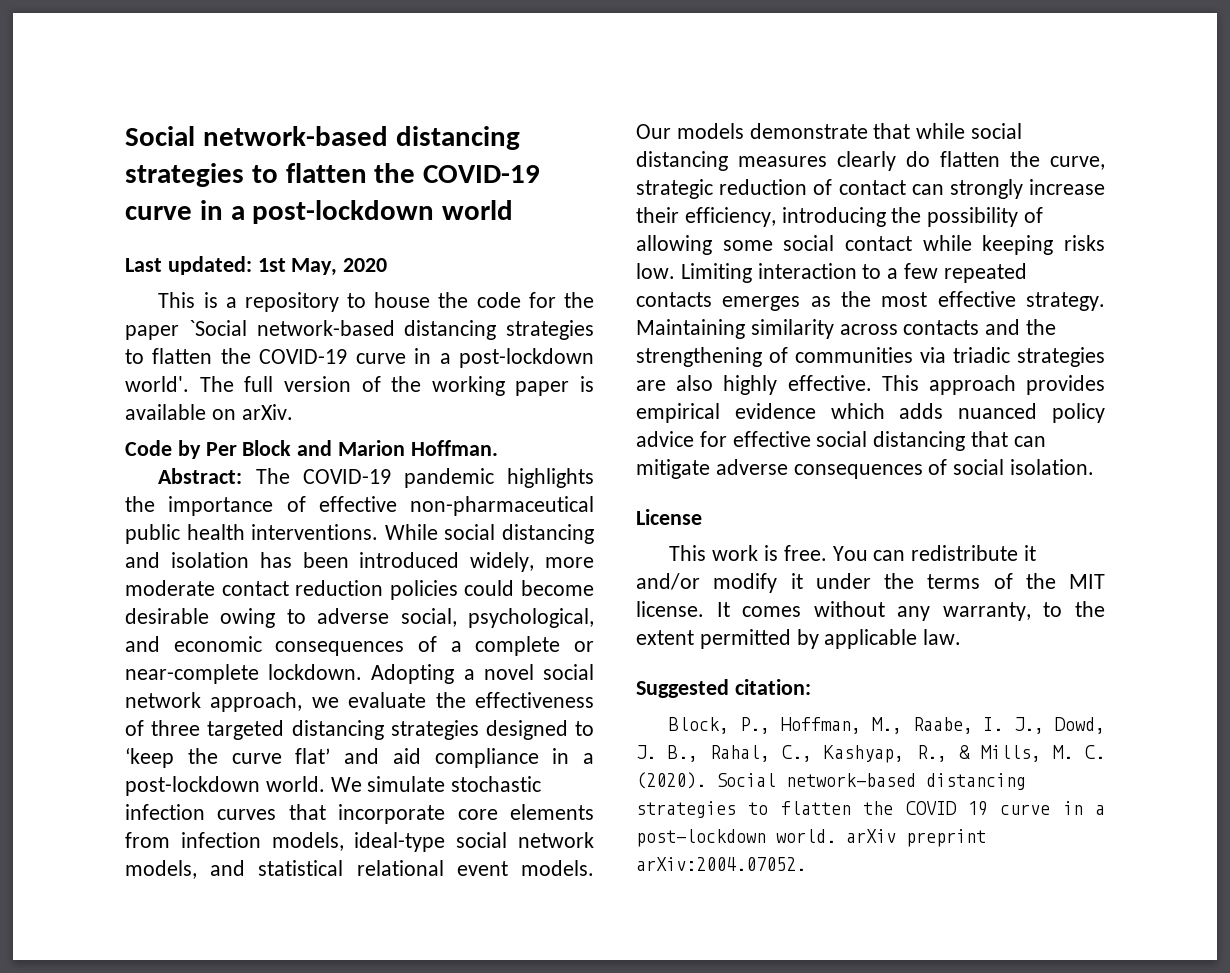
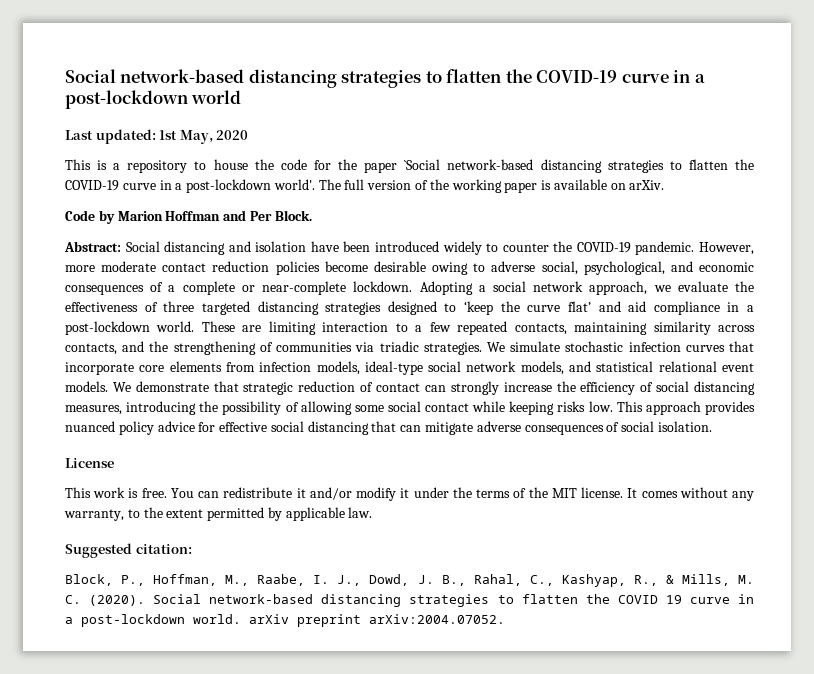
[205,440,498,456] [158,468,594,488] [125,496,594,516] [125,524,496,544] Per Block and Marion Hoffman. // Abstract: The COVID-19 pandemic highlights the importance of effective non-pharmaceutical public health interventions. While social -> [117,210,312,221] [64,241,160,252] Marion Hoffman and Per Block. // Abstract: Social
[259,552,292,568] has -> [310,241,339,252] have
[470,552,535,572] widely, -> [442,241,754,255] widely to counter the COVID-19 pandemic. However,
[464,580,515,596] could -> (320, 268) none
[483,664,534,680] novel -> (486, 288) none
(325, 784) none -> [201,321,755,335] [65,341,482,355] These are limiting interaction to a few repeated contacts, maintaining similarity across contacts, and the strengthening of communities via triadic strategies.
[636,123,1023,139] [636,151,1105,171] Our models demonstrate that while social distancing measures clearly do flatten the curve, -> [112,381,239,392] We demonstrate that
[636,207,776,227] their efficiency, -> [556,381,756,395] [65,405,122,415] the efficiency of social distancing measures,
[680,263,1027,283] [636,291,1105,311] [636,319,1057,339] [636,347,1105,367] [636,375,1105,395] [636,403,944,423] Limiting interaction to a few repeated contacts emerges as the most effective strategy. Maintaining similarity across contacts and the strengthening of communities via triadic strategies are also highly effective. This approach provides empirical evidence which adds -> [616,401,755,415] This approach provides

